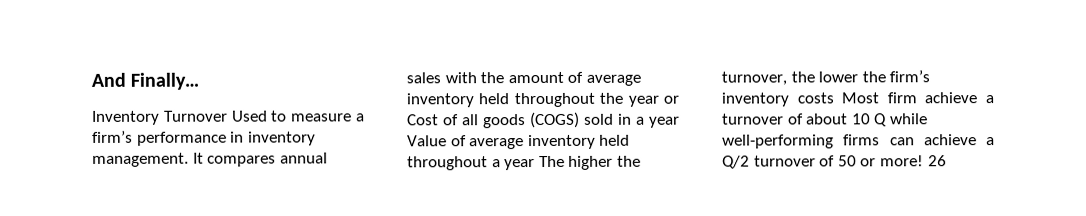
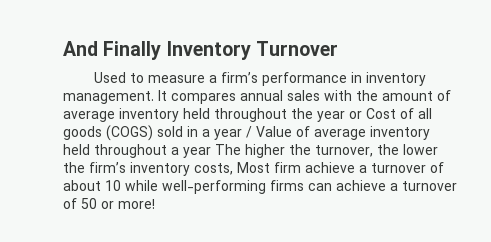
[130,72,200,90] Finally… // -> [103,41,162,60] Finally
(228, 116) none -> (338, 48) //
(680, 122) none -> [246,126,252,138] /
[796,92,834,104] costs -> [194,163,233,175] costs,
[874,113,888,127] Q -> (121, 185) none
[722,155,750,169] Q/2 -> (398, 187) none
[927,155,947,167] 26 -> (155, 204) none

